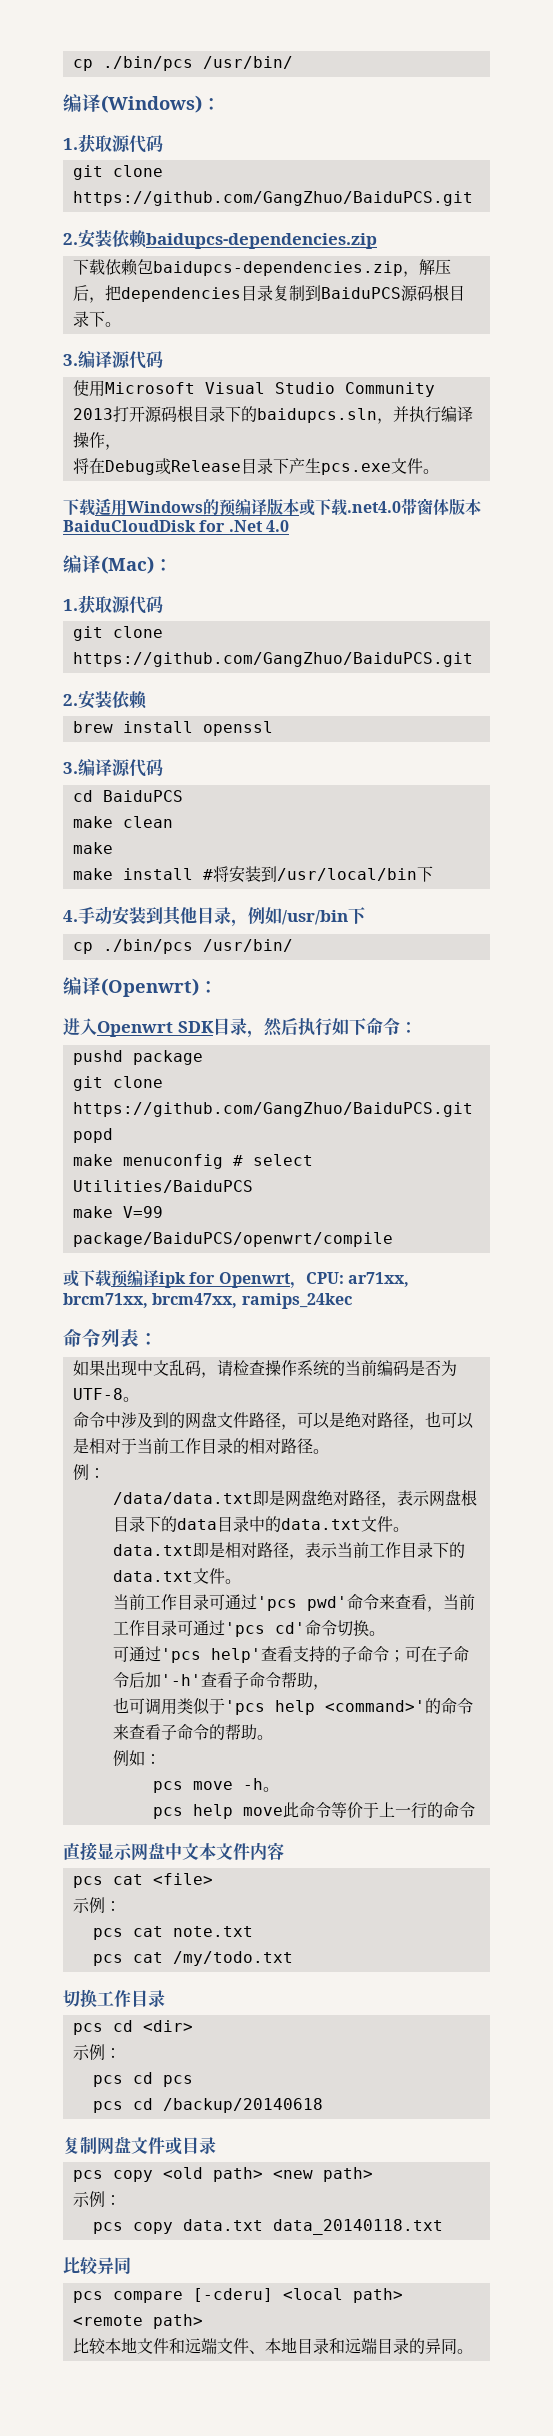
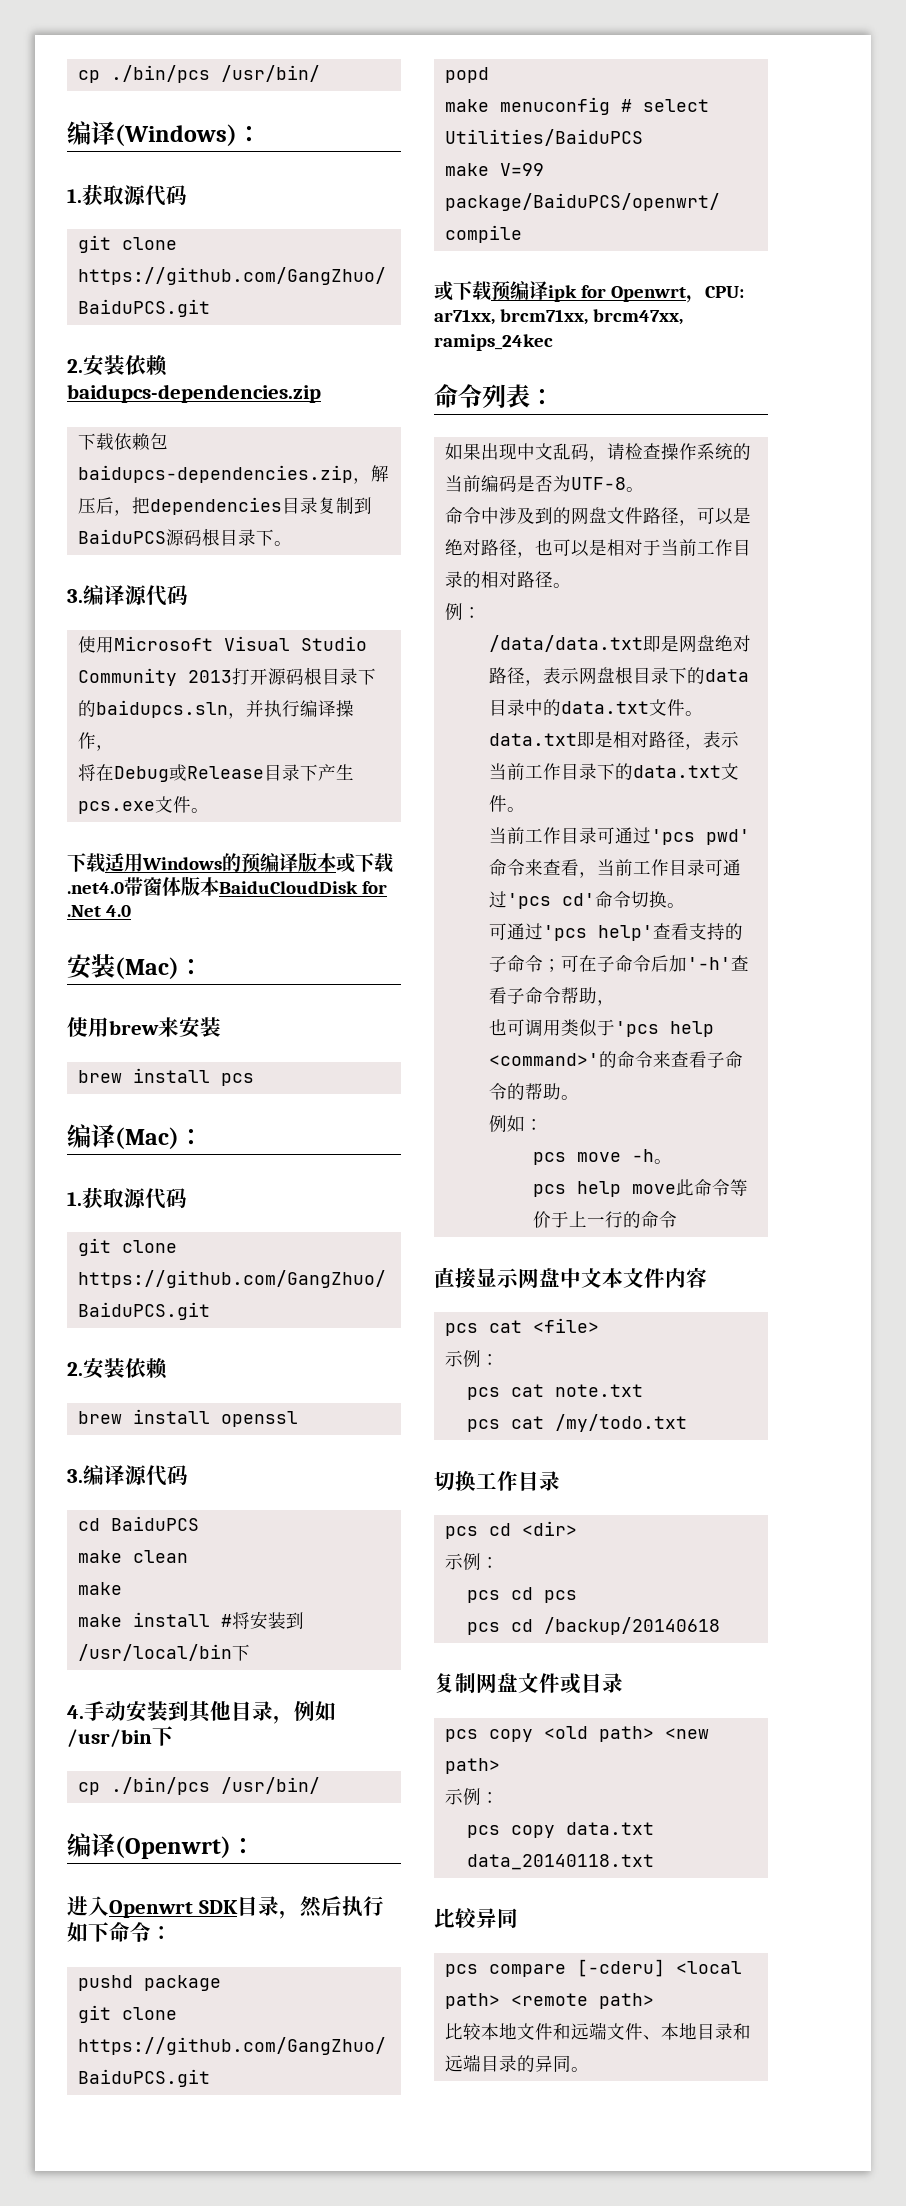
(289, 526) none -> [67,954,203,979] [67,1017,221,1038] [78,1068,255,1086] // 安装(Mac)： // 使用brew来安装 // brew install pcs

